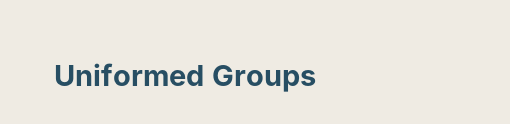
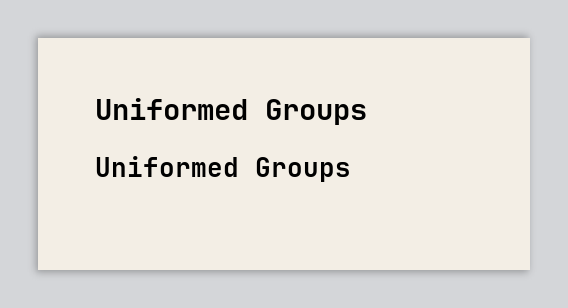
[54,63,316,92] Uniformed Groups -> [95,98,367,125] [95,156,351,182] Uniformed Groups // Uniformed Groups

